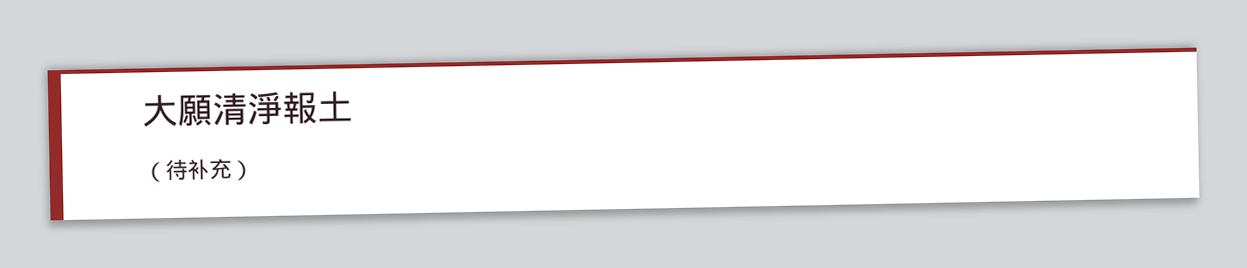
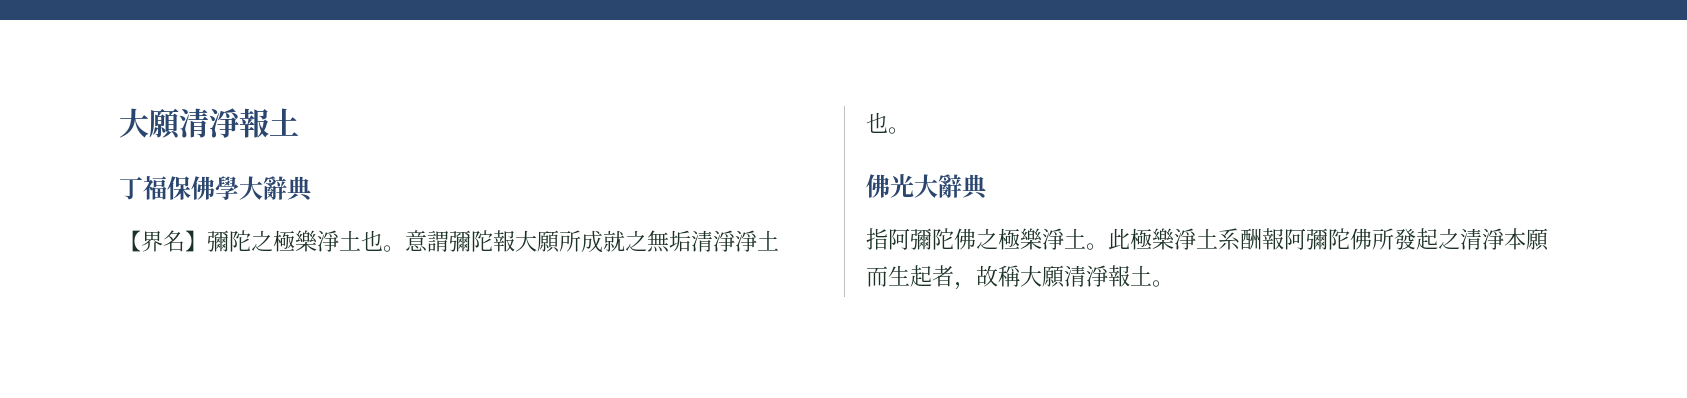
[143,158,254,183] （待补充） -> [119,176,314,202] [119,230,779,253] [866,112,910,134] [866,174,989,200] [866,228,1549,251] [866,265,1174,290] 丁福保佛學大辭典 // 【界名】彌陀之極樂淨土也。意謂彌陀報大願所成就之無垢清淨淨土也。 // 佛光大辭典 // 指阿彌陀佛之極樂淨土。此極樂淨土系酬報阿彌陀佛所發起之清淨本願而生起者，故稱大願清淨報土。

